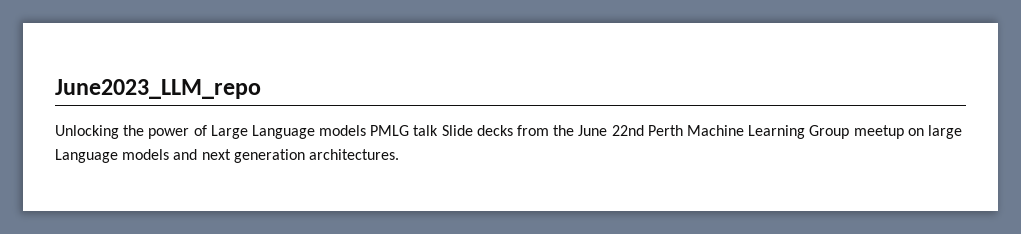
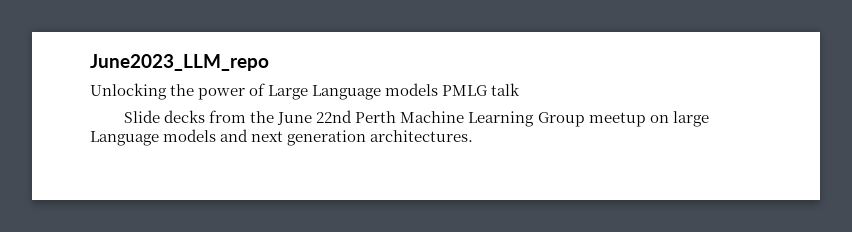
(439, 130) none -> (521, 89) //

